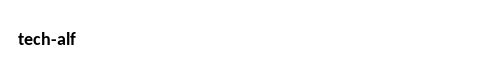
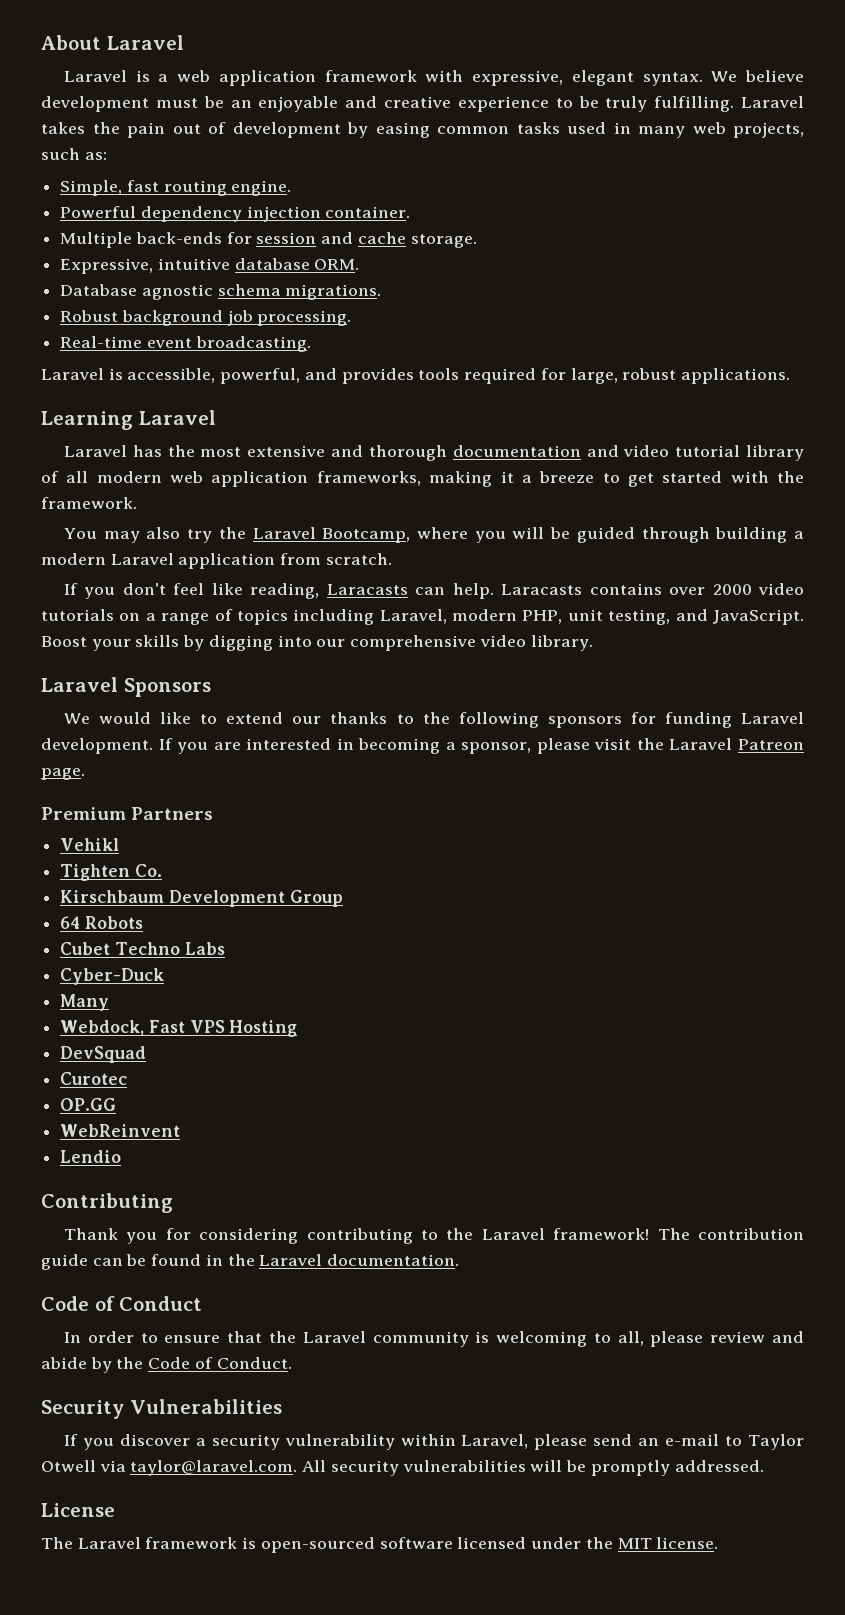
[18,32,76,45] tech-alf -> [41,35,184,50] [64,70,804,86] [41,96,805,112] [41,122,804,138] [41,148,107,160] [60,180,292,196] [60,206,411,222] [60,232,477,248] [60,258,360,274] [60,284,382,300] [60,310,352,326] [60,336,311,352] [41,368,790,384] [41,410,216,430] [64,445,804,461] [41,471,804,487] [41,497,137,509] [64,527,805,543] [41,553,392,569] [64,583,805,599] [41,609,804,625] [41,635,593,651] [41,677,211,697] [64,712,804,728] [41,738,805,754] [41,768,85,780] [41,807,214,820] [60,838,120,851] [60,864,162,881] [60,890,343,907] [60,916,143,929] [60,942,225,955] [60,968,165,985] [60,994,110,1011] [60,1020,298,1037] [60,1046,147,1063] [60,1072,128,1085] [60,1098,117,1111] [60,1124,181,1137] [60,1150,122,1163] [41,1193,173,1213] [64,1228,804,1244] [41,1254,460,1270] [41,1296,203,1311] [64,1331,805,1347] [41,1357,292,1373] [41,1399,282,1419] [64,1434,805,1450] [41,1460,764,1476] [41,1503,115,1517] [41,1537,719,1553] About Laravel // Laravel is a web application framework with expressive, elegant syntax. We believe development must be an enjoyable and creative experience to be truly fulfilling. Laravel takes the pain out of development by easing common tasks used in many web projects, such as: // Simple, fast routing engine. // Powerful dependency injection container. // Multiple back-ends for session and cache storage. // Expressive, intuitive database ORM. // Database agnostic schema migrations. // Robust background job processing. // Real-time event broadcasting. // Laravel is accessible, powerful, and provides tools required for large, robust applications. // Learning Laravel // Laravel has the most extensive and thorough documentation and video tutorial library of all modern web application frameworks, making it a breeze to get started with the framework. // You may also try the Laravel Bootcamp, where you will be guided through building a modern Laravel application from scratch. // If you don't feel like reading, Laracasts can help. Laracasts contains over 2000 video tutorials on a range of topics including Laravel, modern PHP, unit testing, and JavaScript. Boost your skills by digging into our comprehensive video library. // Laravel Sponsors // We would like to extend our thanks to the following sponsors for funding Laravel development. If you are interested in becoming a sponsor, please visit the Laravel Patreon page. // Premium Partners // Vehikl // Tighten Co. // Kirschbaum Development Group // 64 Robots // Cubet Techno Labs // Cyber-Duck // Many // Webdock, Fast VPS Hosting // DevSquad // Curotec // OP.GG // WebReinvent // Lendio // Contributing // Thank you for considering contributing to the Laravel framework! The contribution guide can be found in the Laravel documentation. // Code of Conduct // In order to ensure that the Laravel community is welcoming to all, please review and abide by the Code of Conduct. // Security Vulnerabilities // If you discover a security vulnerability within Laravel, please send an e-mail to Taylor Otwell via taylor@laravel.com. All security vulnerabilities will be promptly addressed. // License // The Laravel framework is open-sourced software licensed under the MIT license.

